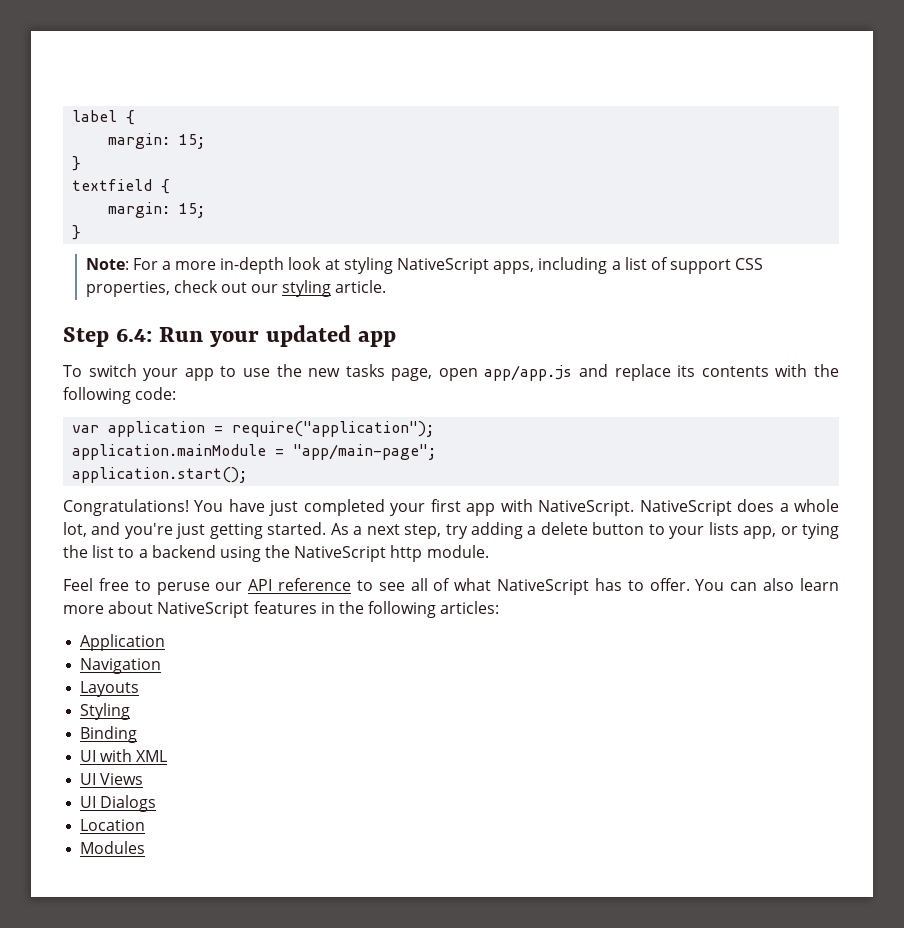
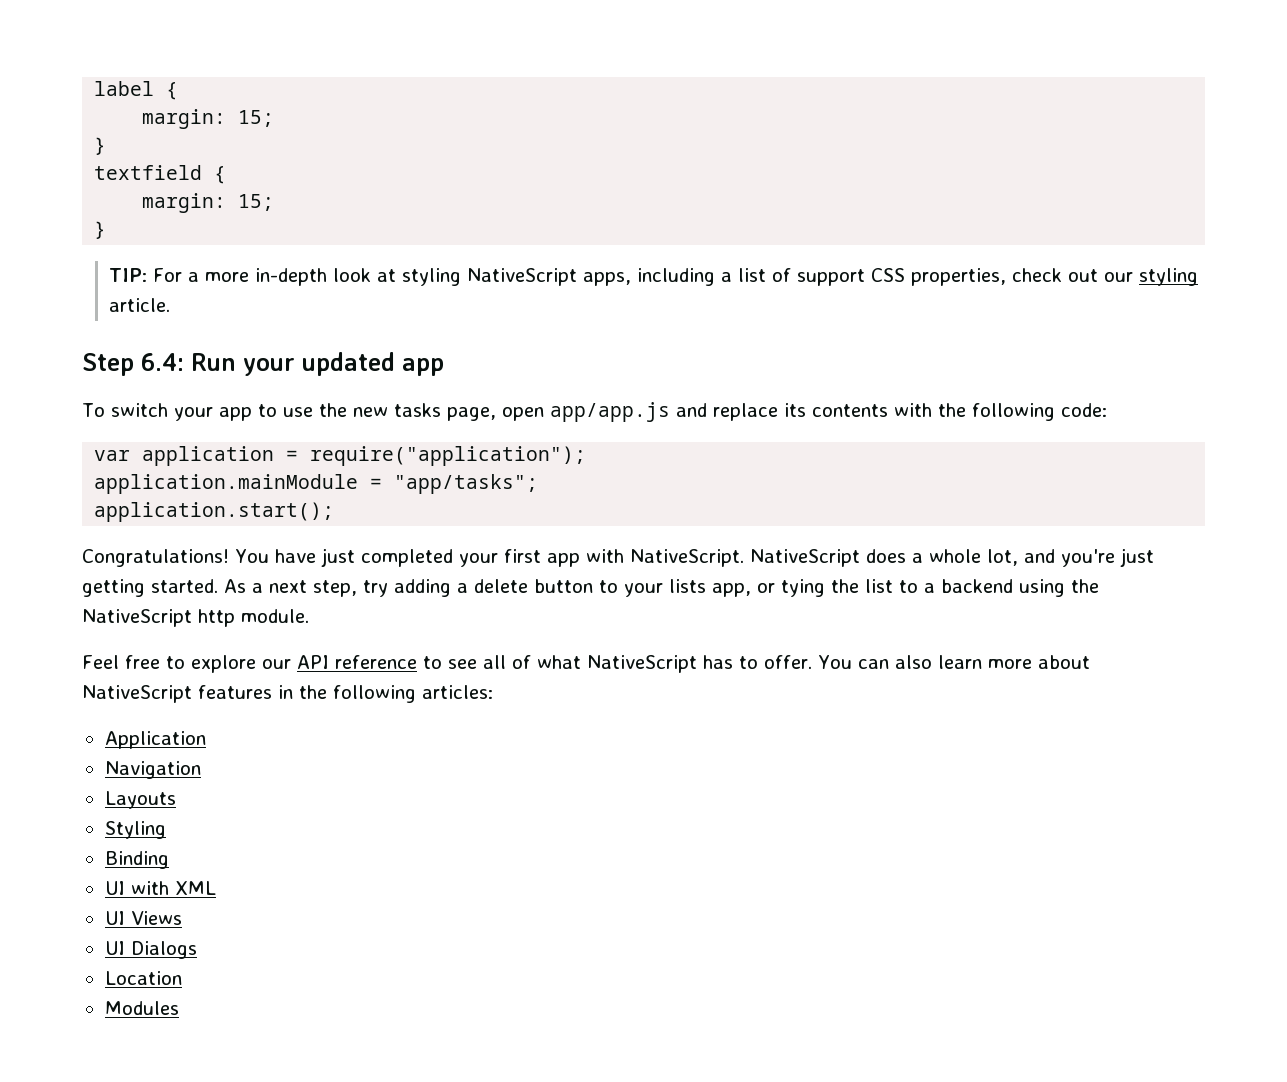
[85,258,129,270] Note: -> [109,268,148,282] TIP:
[293,444,437,460] "app/main-page"; -> [394,474,539,494] "app/tasks";
[156,582,210,595] peruse -> [191,655,256,673] explore

